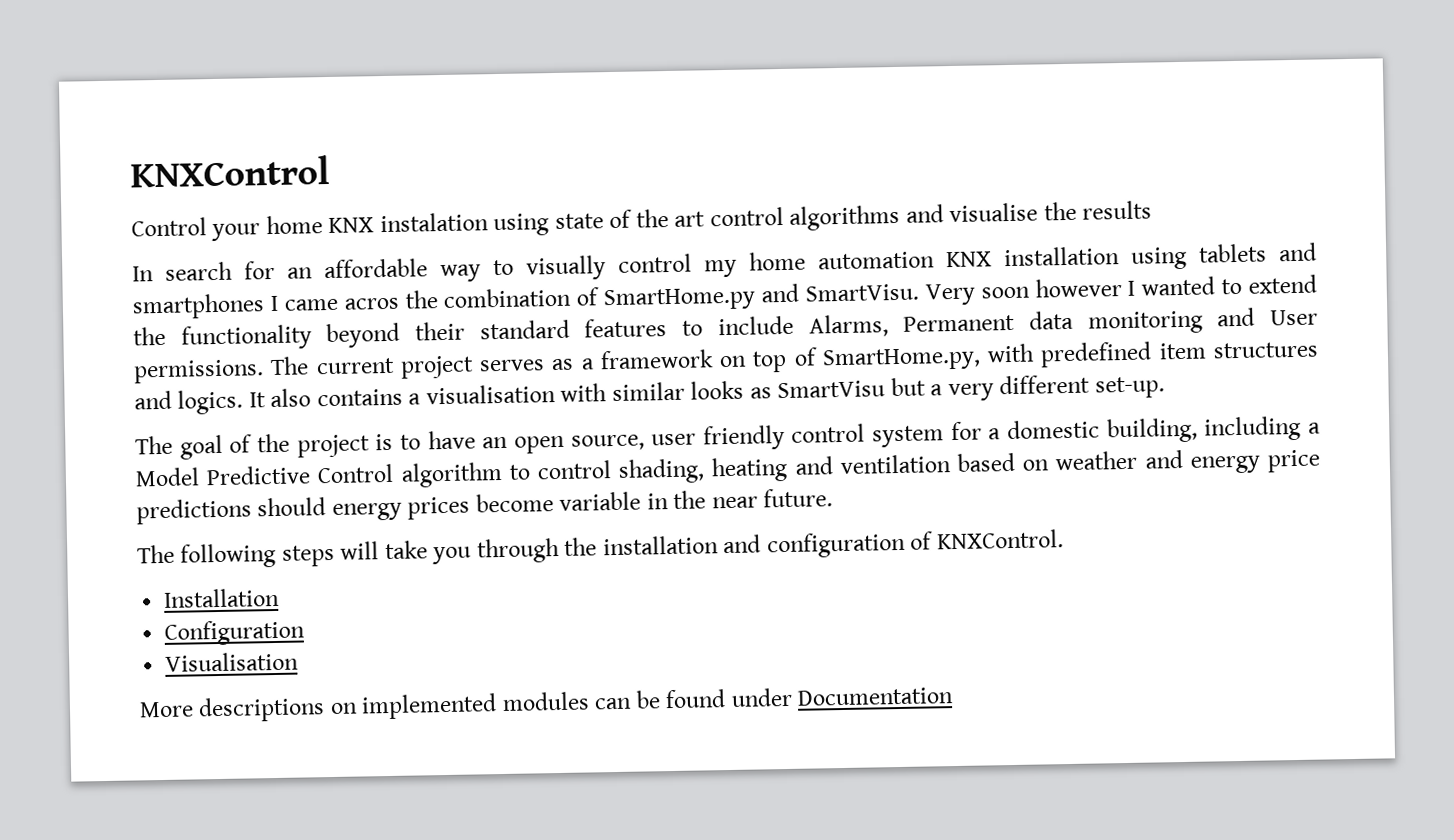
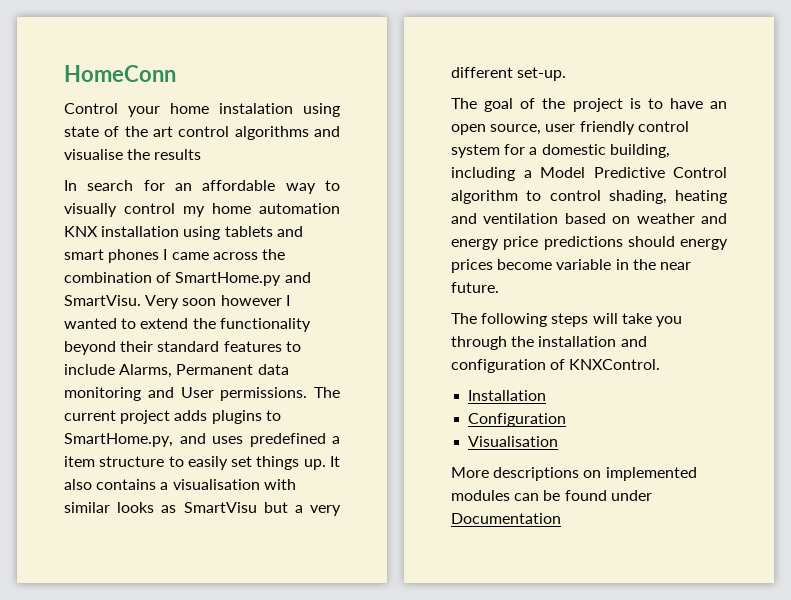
[130,154,330,188] KNXControl -> [64,65,176,82] HomeConn
[328,217,375,233] KNX -> (209, 108) none
[132,293,265,320] smartphones -> [64,249,160,263] smart phones
[343,297,399,310] acros -> [212,252,258,260] across
[479,341,1318,373] [134,389,244,415] serves as a framework on top of SmartHome.py, with predefined item structures and logics. -> [174,410,281,424] [64,433,340,447] [64,456,326,470] adds plugins to SmartHome.py, and uses predefined a item structure to easily set things up.

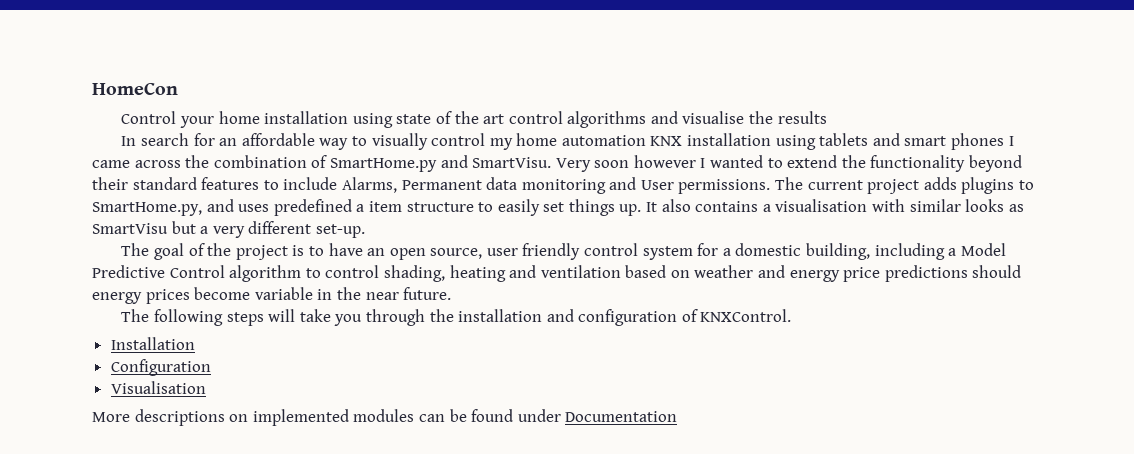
[64,65,176,82] HomeConn -> [92,82,178,95] HomeCon
[219,103,293,114] instalation -> [264,111,349,124] installation

